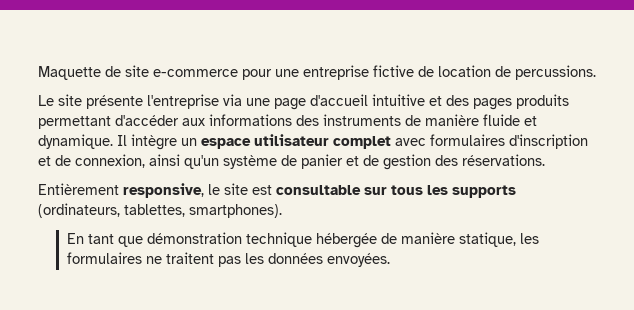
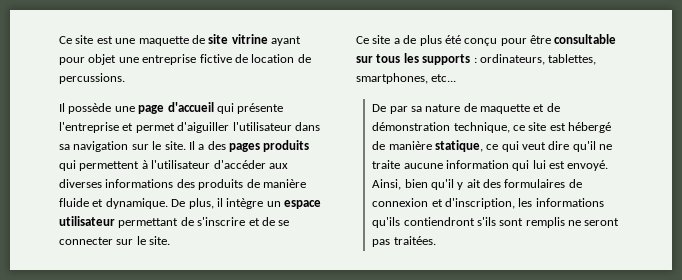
[38,65,272,80] Maquette de site e-commerce pour -> [59,34,301,46] [59,54,117,65] Ce site est une maquette de site vitrine ayant pour objet
[38,94,569,110] [38,116,111,129] Le site présente l'entreprise via une page d'accueil intuitive et des pages produits permettant -> [59,102,284,114] [59,122,320,133] [59,140,310,152] [59,160,211,171] Il possède une page d'accueil qui présente l'entreprise et permet d'aiguiller l'utilisateur dans sa navigation sur le site. Il a des pages produits qui permettent à l'utilisateur
(205, 122) none -> [59,179,102,188] diverses
[323,114,401,126] instruments -> [198,179,244,190] produits
[117,135,127,146] Il -> [171,198,223,209] De plus, il
[333,134,588,149] [38,154,545,170] [38,183,272,198] complet avec formulaires d'inscription et de connexion, ainsi qu'un système de panier et de gestion des réservations. // Entièrement responsive, le site est -> [118,217,290,228] [59,236,171,245] [356,35,551,46] permettant de s'inscrire et de se connecter sur le site. // Ce site a de plus été conçu pour être
[38,203,282,218] [66,232,539,248] [66,252,390,267] (ordinateurs, tablettes, smartphones). // En tant que démonstration technique hébergée de manière statique, les formulaires ne traitent pas les données envoyées. -> [473,54,597,65] [356,73,457,84] [372,103,560,114] [372,122,612,133] [372,140,613,152] [372,160,609,171] [372,179,582,190] [372,198,604,209] [372,217,620,228] [372,236,436,247] : ordinateurs, tablettes, smartphones, etc... // De par sa nature de maquette et de démonstration technique, ce site est hébergé de manière statique, ce qui veut dire qu'il ne traite aucune information qui lui est envoyé. Ainsi, bien qu'il y ait des formulaires de connexion et d'inscription, les informations qu'ils contiendront s'ils sont remplis ne seront pas traitées.

